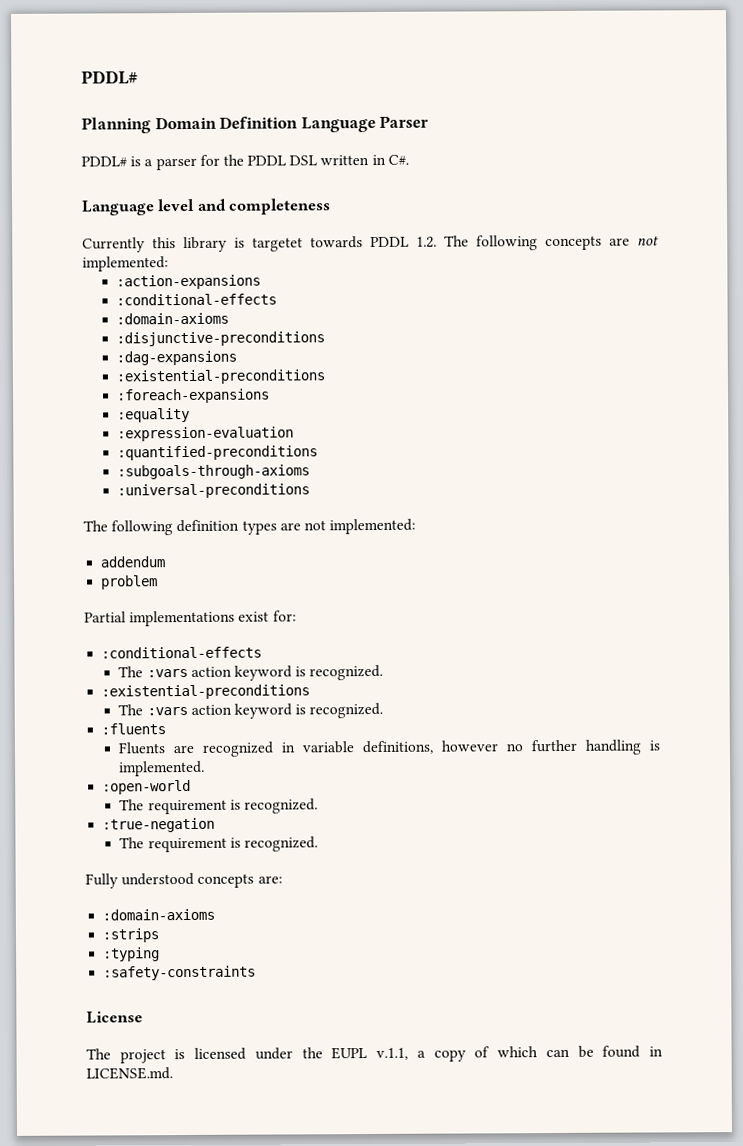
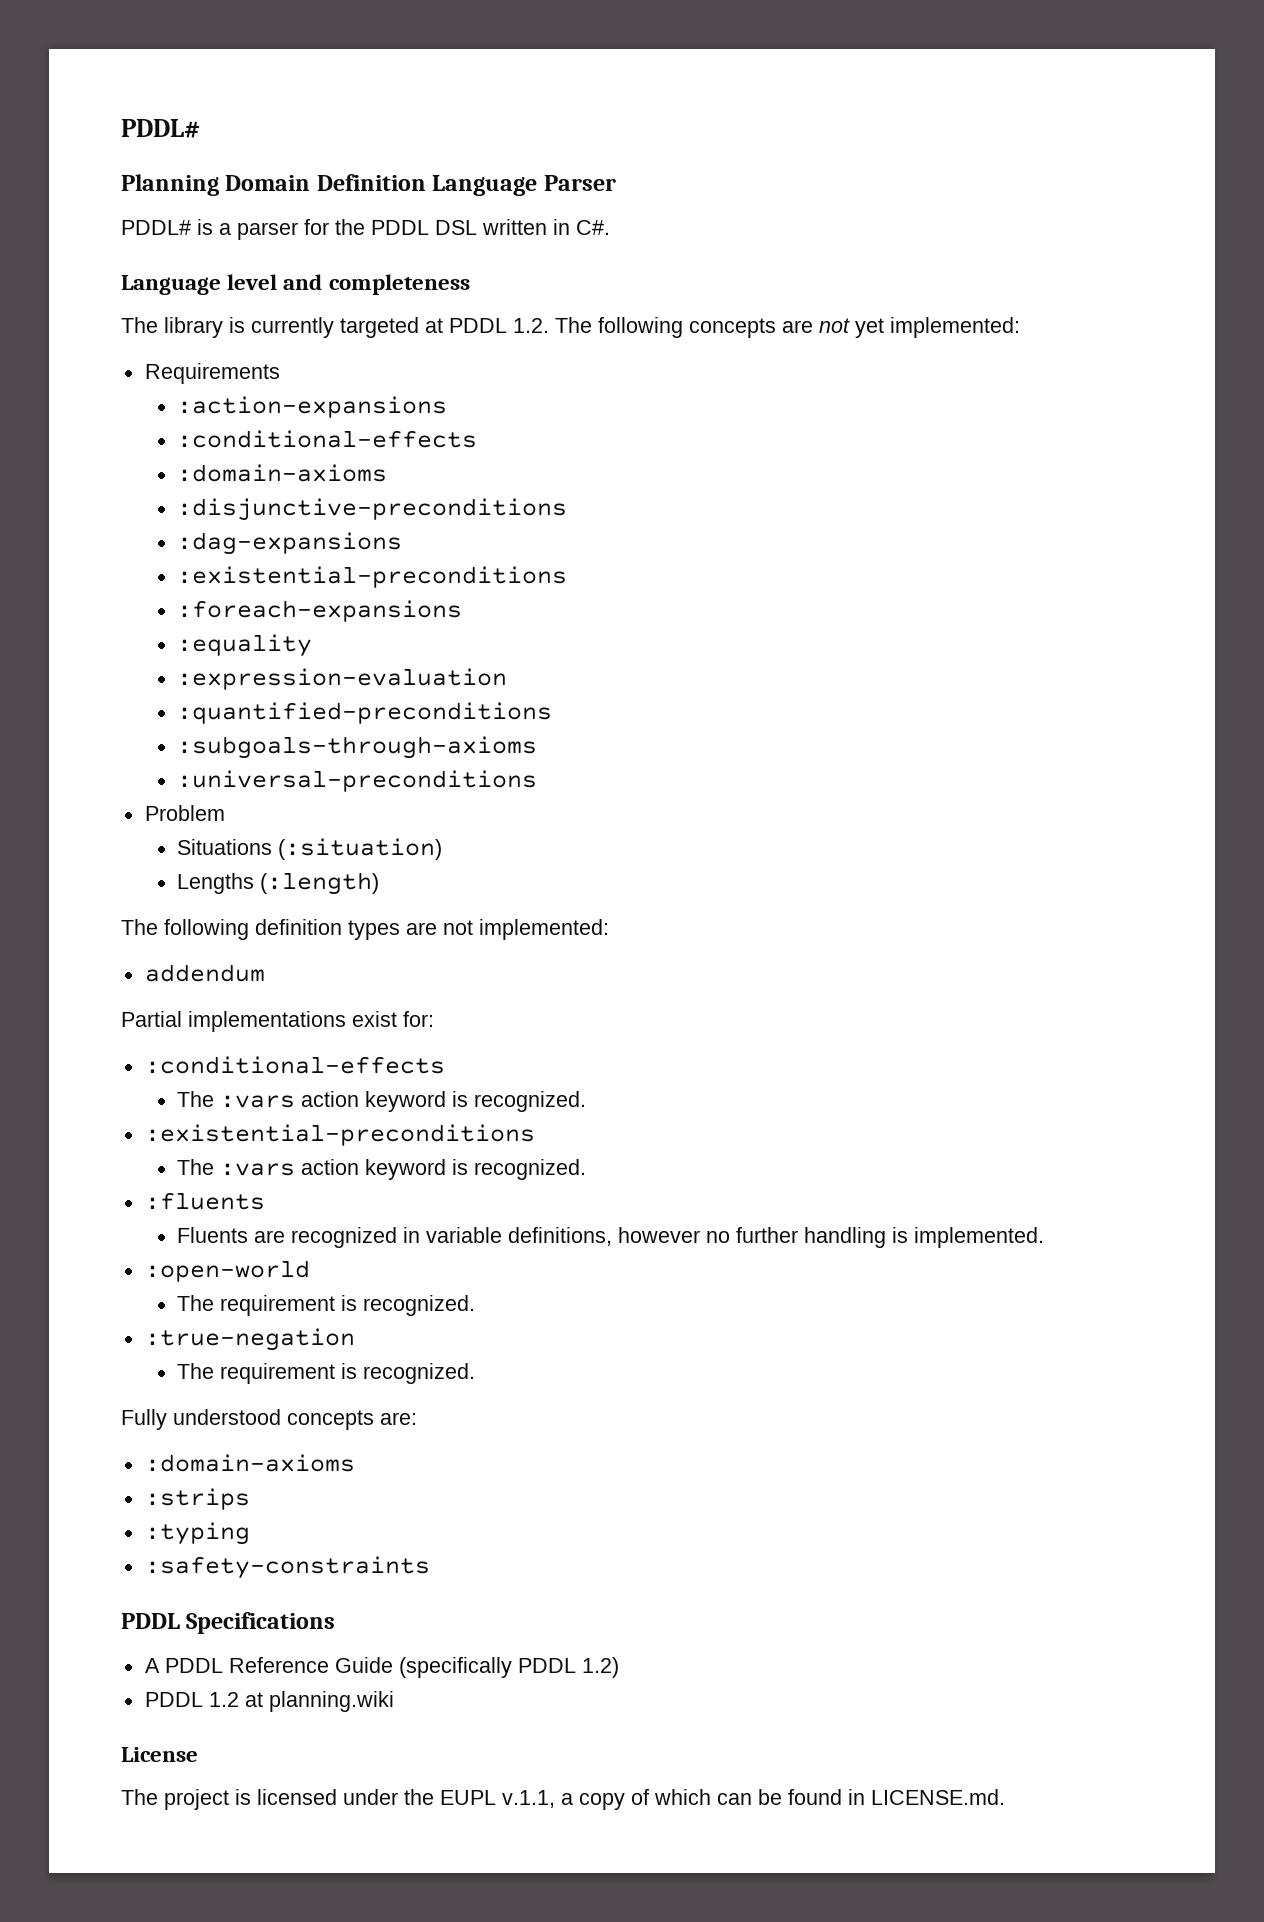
[82,236,363,253] Currently this library is targetet towards -> [121,317,443,338] The library is currently targeted at
[82,256,169,272] implemented: -> [855,317,1020,338] [144,363,280,384] yet implemented: // Requirements
(311, 491) none -> [144,805,225,821] [177,838,443,860] [177,872,380,895] // Problem // Situations (:situation) // Lengths (:length)
[101,575,159,590] // problem -> (265, 973) none
(257, 973) none -> [121,1612,336,1634] [144,1657,619,1678] [144,1691,394,1712] // PDDL Specifications // A PDDL Reference Guide (specifically PDDL 1.2) // PDDL 1.2 at planning.wiki

